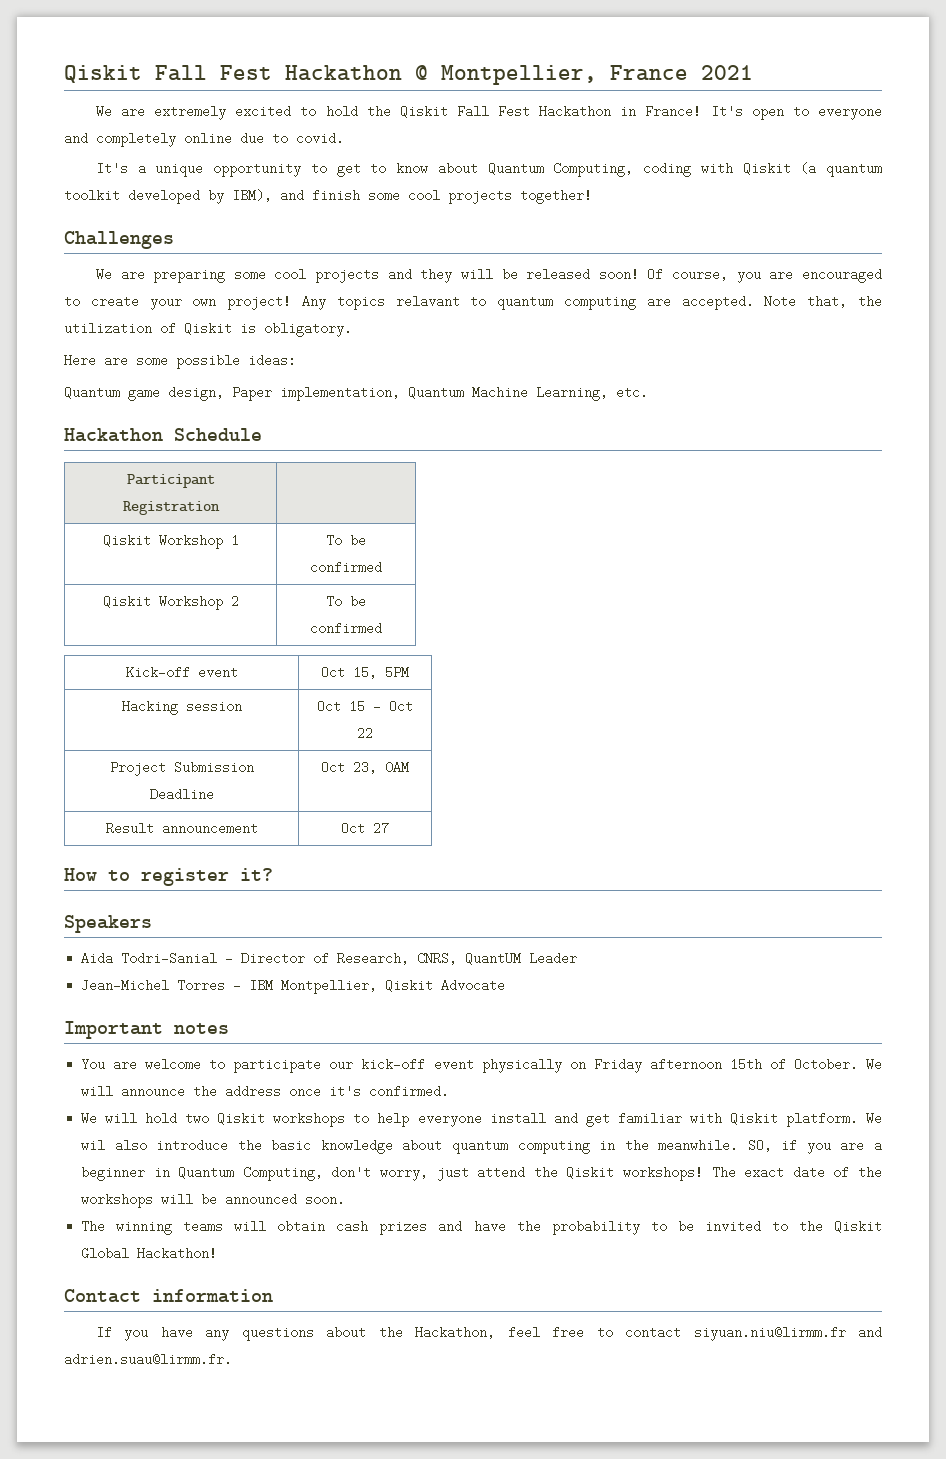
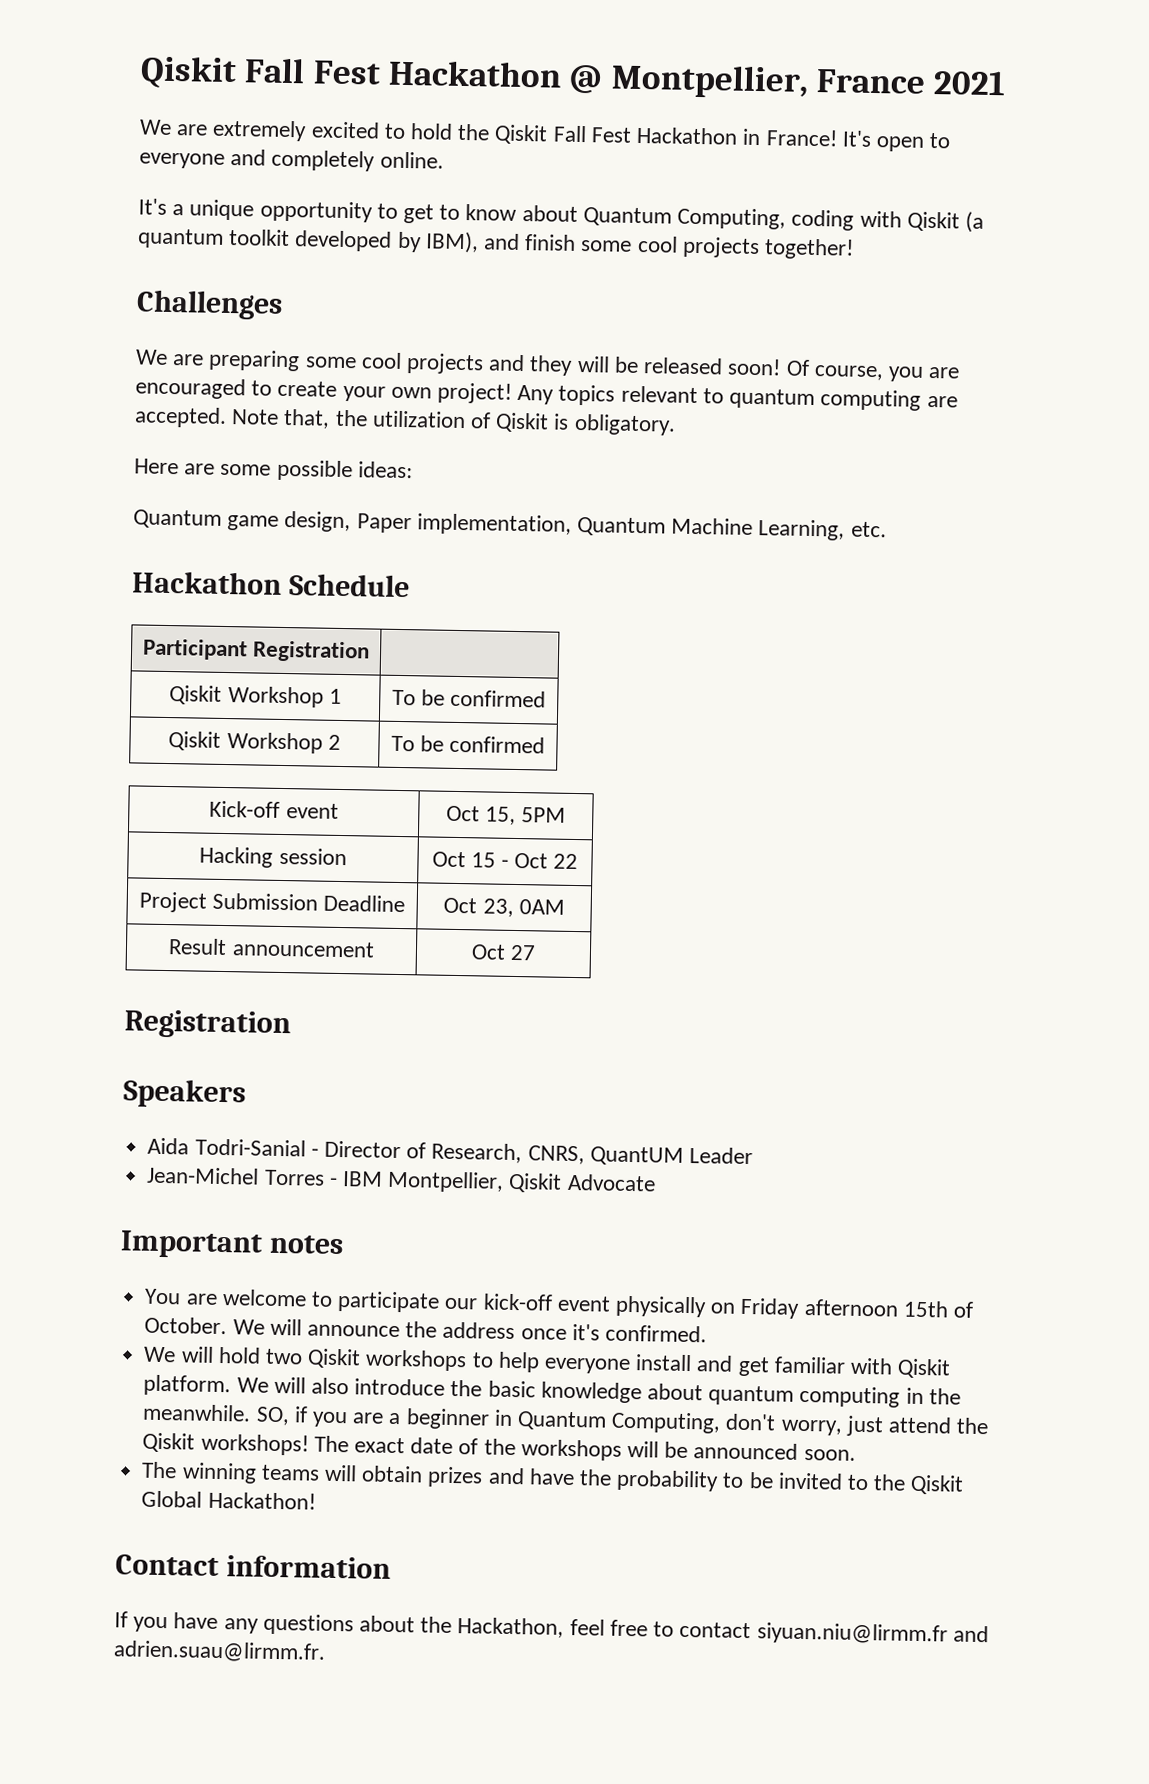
[184,132,344,145] online due to covid. -> [379,151,444,169] online.
[395,295,460,308] relavant -> [620,385,698,404] relevant
[64,868,273,886] How to register it? -> [124,1009,291,1040] Registration
[81,1140,106,1150] wil -> [273,1376,306,1394] will
[336,1220,369,1233] cash -> (424, 1474) none

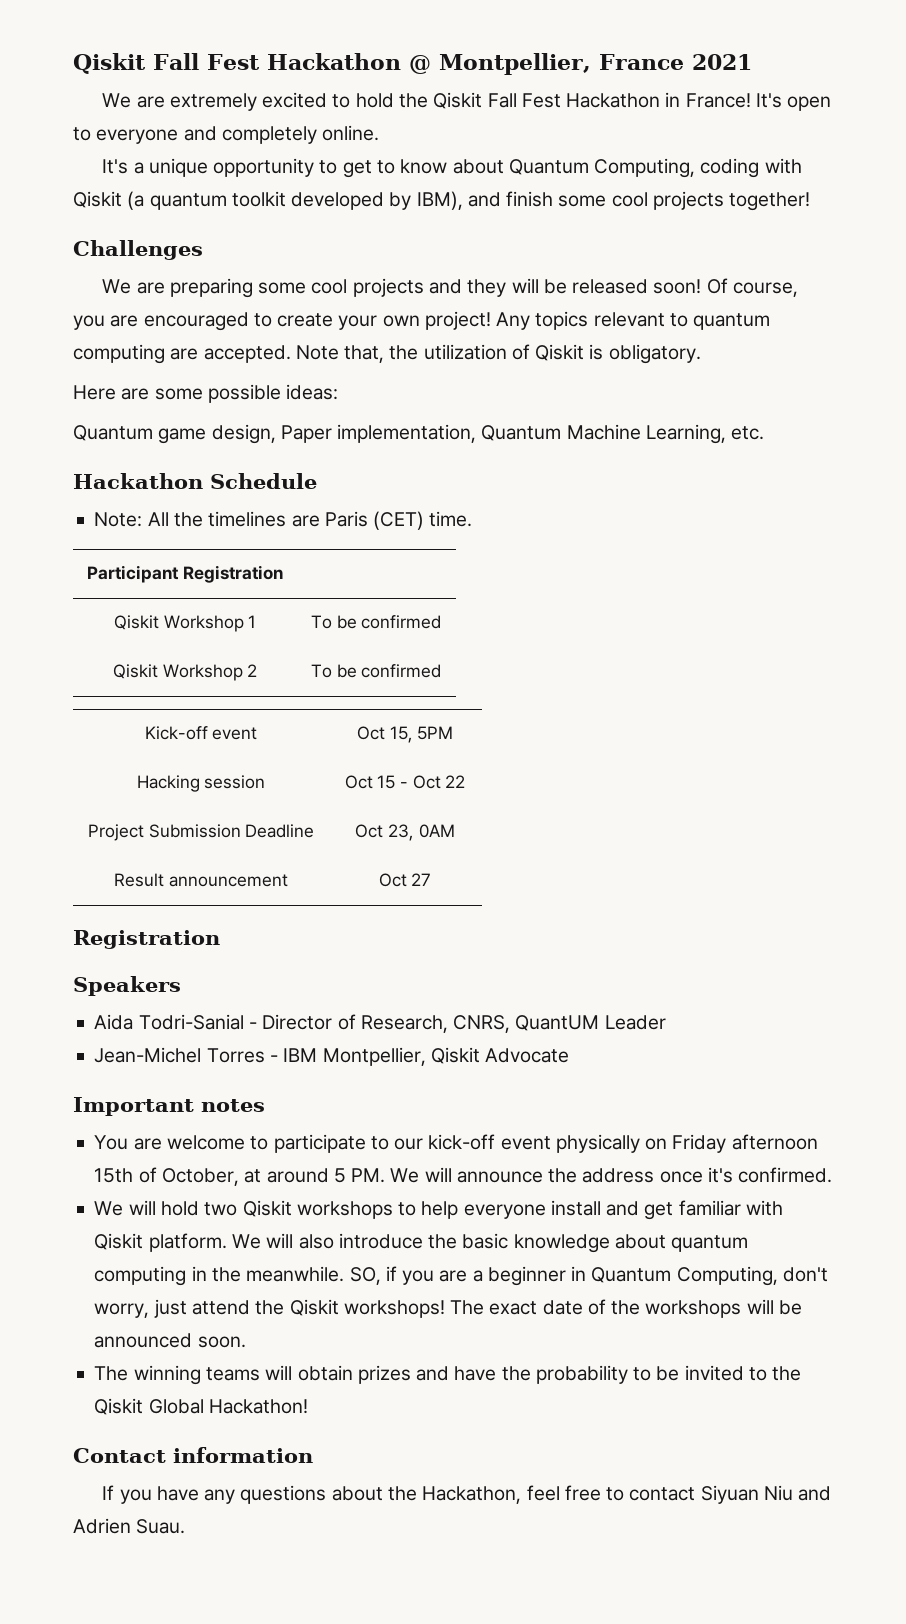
(410, 585) none -> [94,511,473,530] // Note: All the timelines are Paris (CET) time.
(441, 1302) none -> [370,1136,389,1150] to
[144,1316,228,1335] October. -> [161,1168,386,1186] October, at around 5 PM.
[756,1622,989,1646] [113,1640,326,1663] siyuan.niu@lirmm.fr and adrien.suau@lirmm.fr. -> [700,1485,832,1504] [73,1518,186,1534] Siyuan Niu and Adrien Suau.

